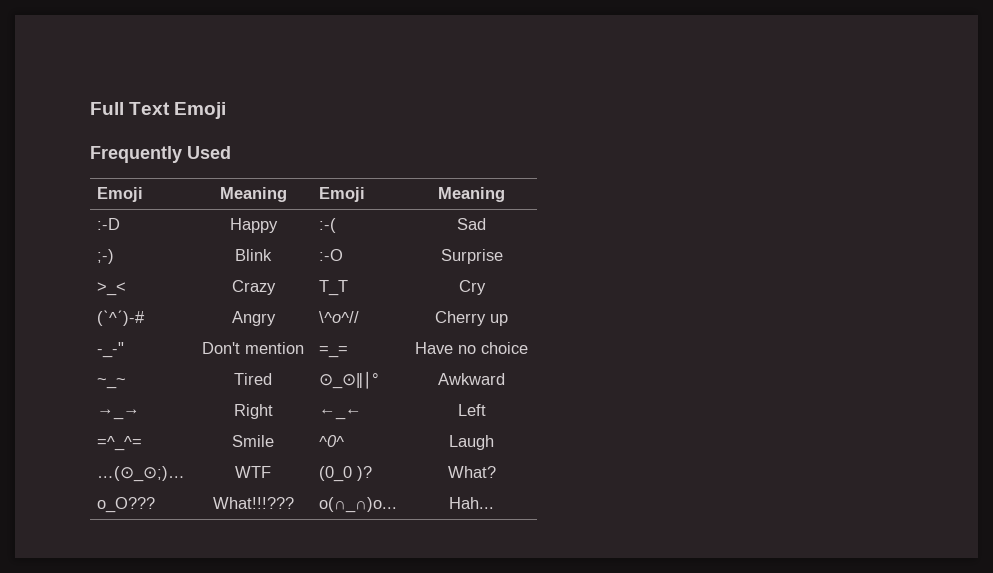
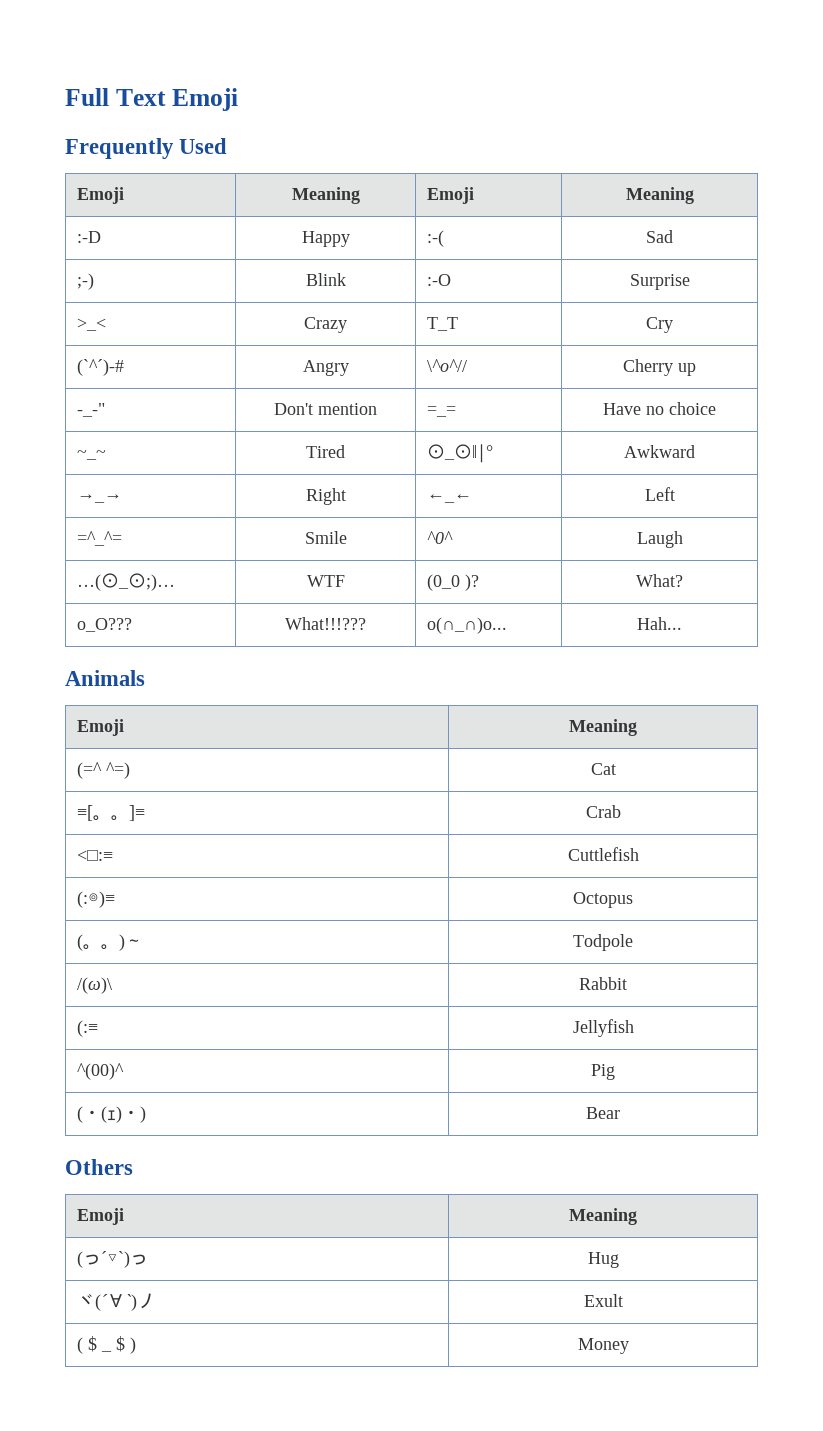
(494, 503) none -> [65,670,145,686] [76,719,124,736] [569,719,637,736] [76,762,130,779] [590,763,616,775] [76,805,145,821] [585,805,621,818] [76,850,113,861] [567,847,639,861] [76,891,115,908] [573,892,633,908] [76,934,143,951] [573,934,633,951] [76,977,112,994] [579,977,627,990] [76,1020,98,1037] [572,1019,634,1037] [76,1063,124,1080] [591,1064,615,1080] [76,1106,146,1123] [586,1107,620,1119] [65,1159,133,1175] [76,1208,124,1225] [569,1208,637,1225] [76,1251,148,1268] [587,1252,619,1268] [76,1293,155,1311] [583,1294,623,1307] [76,1336,136,1354] [577,1338,629,1354] // Animals // Emoji | Meaning // (=^ ^=) | Cat // ≡[。。]≡ | Crab // <□:≡ | Cuttlefish // (:◎)≡ | Octopus // (。。)～ | Todpole // /(ω)\ | Rabbit // (:≡ | Jellyfish // ^(00)^ | Pig // (・(ｪ)・) | Bear // Others // Emoji | Meaning // (っ´▽`)っ | Hug // ヾ(´∀`)ノ | Exult // ( $ _ $ ) | Money

